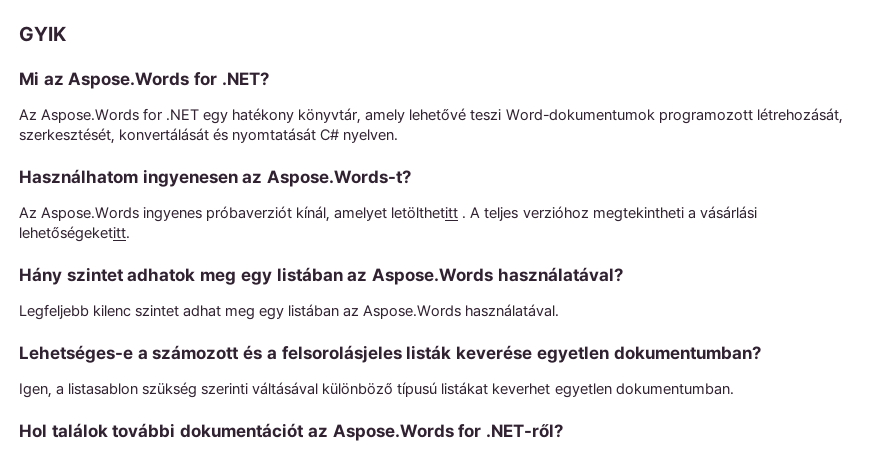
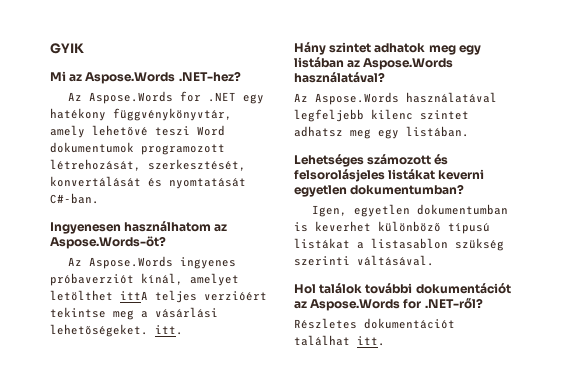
[194,72,269,86] for .NET? -> [178,71,241,82] .NET-hez?
[298,108,362,124] könyvtár, -> [113,108,232,121] függvénykönyvtár,
[505,109,655,121] Word-dokumentumok -> [197,125,225,136] [50,142,134,153] Word dokumentumok
[320,129,399,143] [19,169,412,187] C# nyelven. // Használhatom ingyenesen az Aspose.Words-t? -> [50,193,99,204] [50,221,228,234] [50,236,166,249] C#-ban. // Ingyenesen használhatom az Aspose.Words-öt?
[391,206,757,222] [19,226,130,242] letölthetitt . A teljes verzióhoz megtekintheti a vásárlási lehetőségeketitt. -> [50,290,267,303] [50,307,218,320] [50,324,183,337] letölthet ittA teljes verzióért tekintse meg a vásárlási lehetőségeket. itt.
[19,304,89,320] Legfeljebb -> [294,92,497,105] [294,109,364,122] Az Aspose.Words használatával legfeljebb
[183,304,560,320] [19,345,761,363] [19,382,734,398] adhat meg egy listában az Aspose.Words használatával. // Lehetséges-e a számozott és a felsorolásjeles listák keverése egyetlen dokumentumban? // Igen, a listasablon szükség szerinti váltásával különböző típusú listákat keverhet egyetlen dokumentumban. -> [294,126,469,139] [294,154,449,167] [294,169,485,182] [294,184,465,197] [312,204,509,217] [294,221,490,234] [294,238,504,251] [294,255,434,266] adhatsz meg egy listában. // Lehetséges számozott és felsorolásjeles listákat keverni egyetlen dokumentumban? // Igen, egyetlen dokumentumban is keverhet különböző típusú listákat a listasablon szükség szerinti váltásával.
(564, 431) none -> [294,318,455,329] [294,335,385,346] // Részletes dokumentációt találhat itt.

